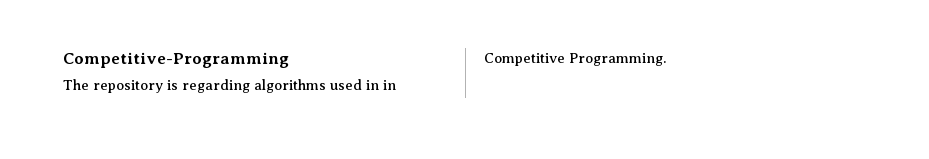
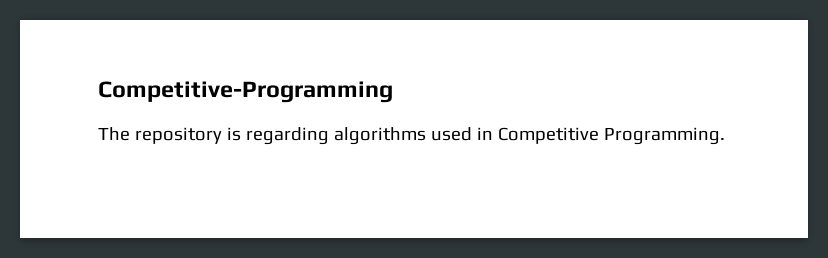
[383,80,396,90] in -> (493, 133) none

